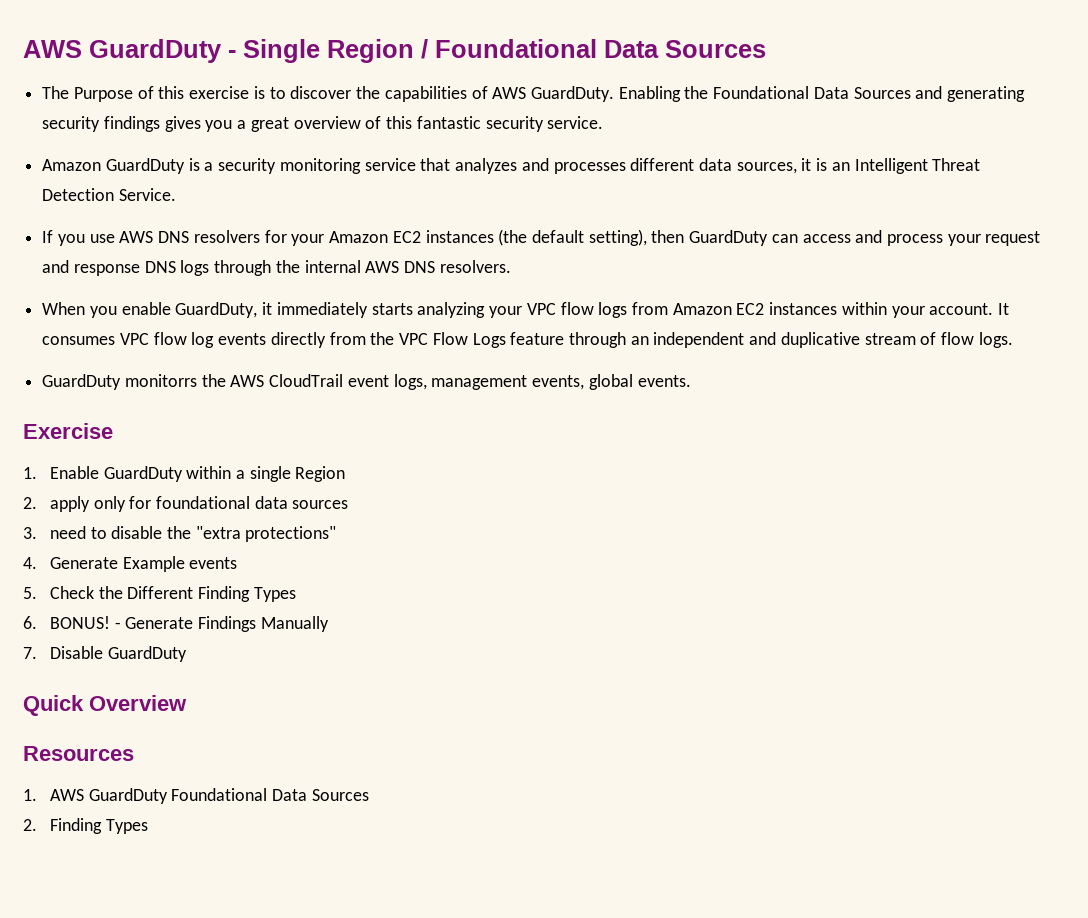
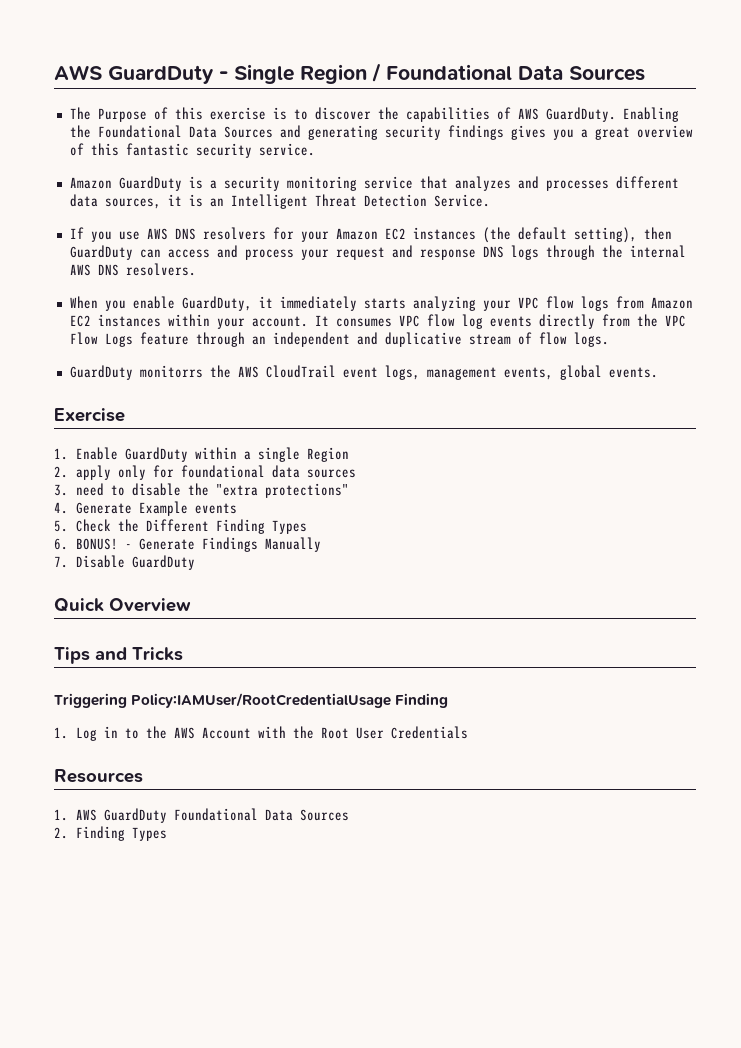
(187, 703) none -> [54,647,183,664] [54,693,449,708] [54,726,468,741] // Tips and Tricks // Triggering Policy:IAMUser/RootCredentialUsage Finding // 1. Log in to the AWS Account with the Root User Credentials

